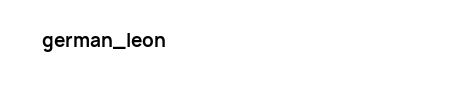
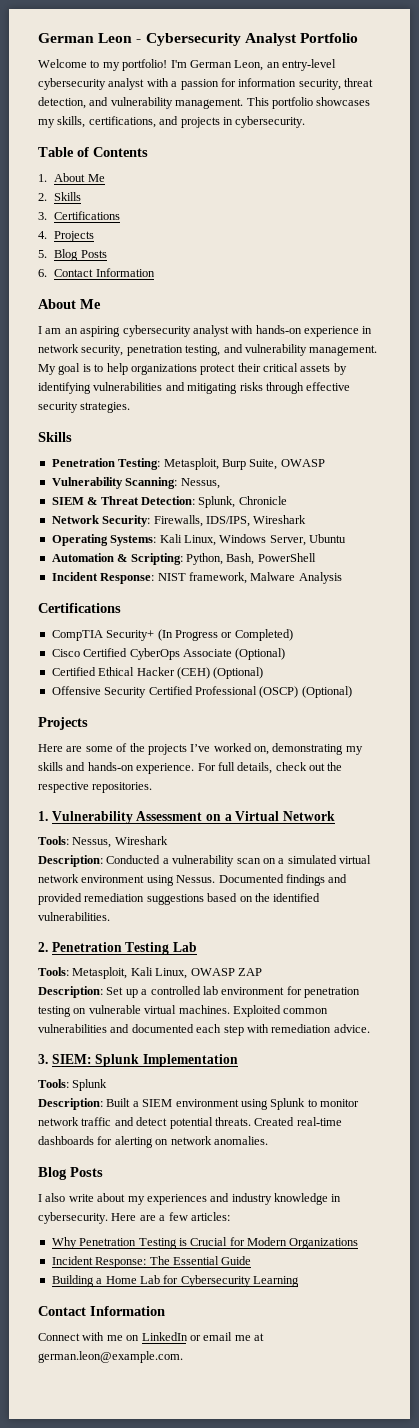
[42,33,166,52] german_leon -> [38,33,358,46] [38,59,336,71] [38,78,373,90] [38,97,371,109] [38,116,306,128] [38,147,148,157] [38,173,105,182] [38,192,82,201] [38,211,121,220] [38,231,95,242] [38,249,107,261] [38,268,155,277] [38,299,101,309] [38,325,373,337] [38,344,378,356] [38,363,347,375] [38,382,351,394] [38,402,131,413] [38,432,72,442] [51,458,325,470] [51,477,220,489] [51,496,287,508] [51,515,307,527] [51,534,346,546] [51,553,316,565] [51,572,342,584] [38,603,121,613] [51,629,293,641] [51,648,286,660] [51,667,264,679] [51,686,352,698] [38,717,88,730] [38,743,363,755] [38,762,343,774] [38,782,153,793] [38,811,335,824] [38,836,168,848] [38,855,371,867] [38,874,348,886] [38,893,321,905] [38,912,110,921] [38,942,197,955] [38,967,262,979] [38,986,360,998] [38,1005,329,1017] [38,1024,370,1036] [38,1054,238,1067] [38,1079,108,1091] [38,1098,359,1110] [38,1117,342,1129] [38,1136,268,1148] [38,1167,103,1180] [38,1193,342,1205] [38,1212,230,1224] [51,1237,359,1249] [51,1256,252,1268] [51,1275,299,1287] [38,1306,165,1316] [38,1332,264,1341] [38,1351,183,1363] German Leon - Cybersecurity Analyst Portfolio // Welcome to my portfolio! I'm German Leon, an entry-level cybersecurity analyst with a passion for information security, threat detection, and vulnerability management. This portfolio showcases my skills, certifications, and projects in cybersecurity. // Table of Contents // 1. About Me // 2. Skills // 3. Certifications // 4. Projects // 5. Blog Posts // 6. Contact Information // About Me // I am an aspiring cybersecurity analyst with hands-on experience in network security, penetration testing, and vulnerability management. My goal is to help organizations protect their critical assets by identifying vulnerabilities and mitigating risks through effective security strategies. // Skills // Penetration Testing: Metasploit, Burp Suite, OWASP // Vulnerability Scanning: Nessus, // SIEM & Threat Detection: Splunk, Chronicle // Network Security: Firewalls, IDS/IPS, Wireshark // Operating Systems: Kali Linux, Windows Server, Ubuntu // Automation & Scripting: Python, Bash, PowerShell // Incident Response: NIST framework, Malware Analysis // Certifications // CompTIA Security+ (In Progress or Completed) // Cisco Certified CyberOps Associate (Optional) // Certified Ethical Hacker (CEH) (Optional) // Offensive Security Certified Professional (OSCP) (Optional) // Projects // Here are some of the projects I’ve worked on, demonstrating my skills and hands-on experience. For full details, check out the respective repositories. // 1. Vulnerability Assessment on a Virtual Network // Tools: Nessus, Wireshark // Description: Conducted a vulnerability scan on a simulated virtual network environment using Nessus. Documented findings and provided remediation suggestions based on the identified vulnerabilities. // 2. Penetration Testing Lab // Tools: Metasploit, Kali Linux, OWASP ZAP // Description: Set up a controlled lab environment for penetration testing on vulnerable virtual machines. Exploited common vulnerabilities and documented each step with remediation advice. // 3. SIEM: Splunk Implementation // Tools: Splunk // Description: Built a SIEM environment using Splunk to monitor network traffic and detect potential threats. Created real-time dashboards for alerting on network anomalies. // Blog Posts // I also write about my experiences and industry knowledge in cybersecurity. Here are a few articles: // Why Penetration Testing is Crucial for Modern Organizations // Incident Response: The Essential Guide // Building a Home Lab for Cybersecurity Learning // Contact Information // Connect with me on LinkedIn or email me at german.leon@example.com.

